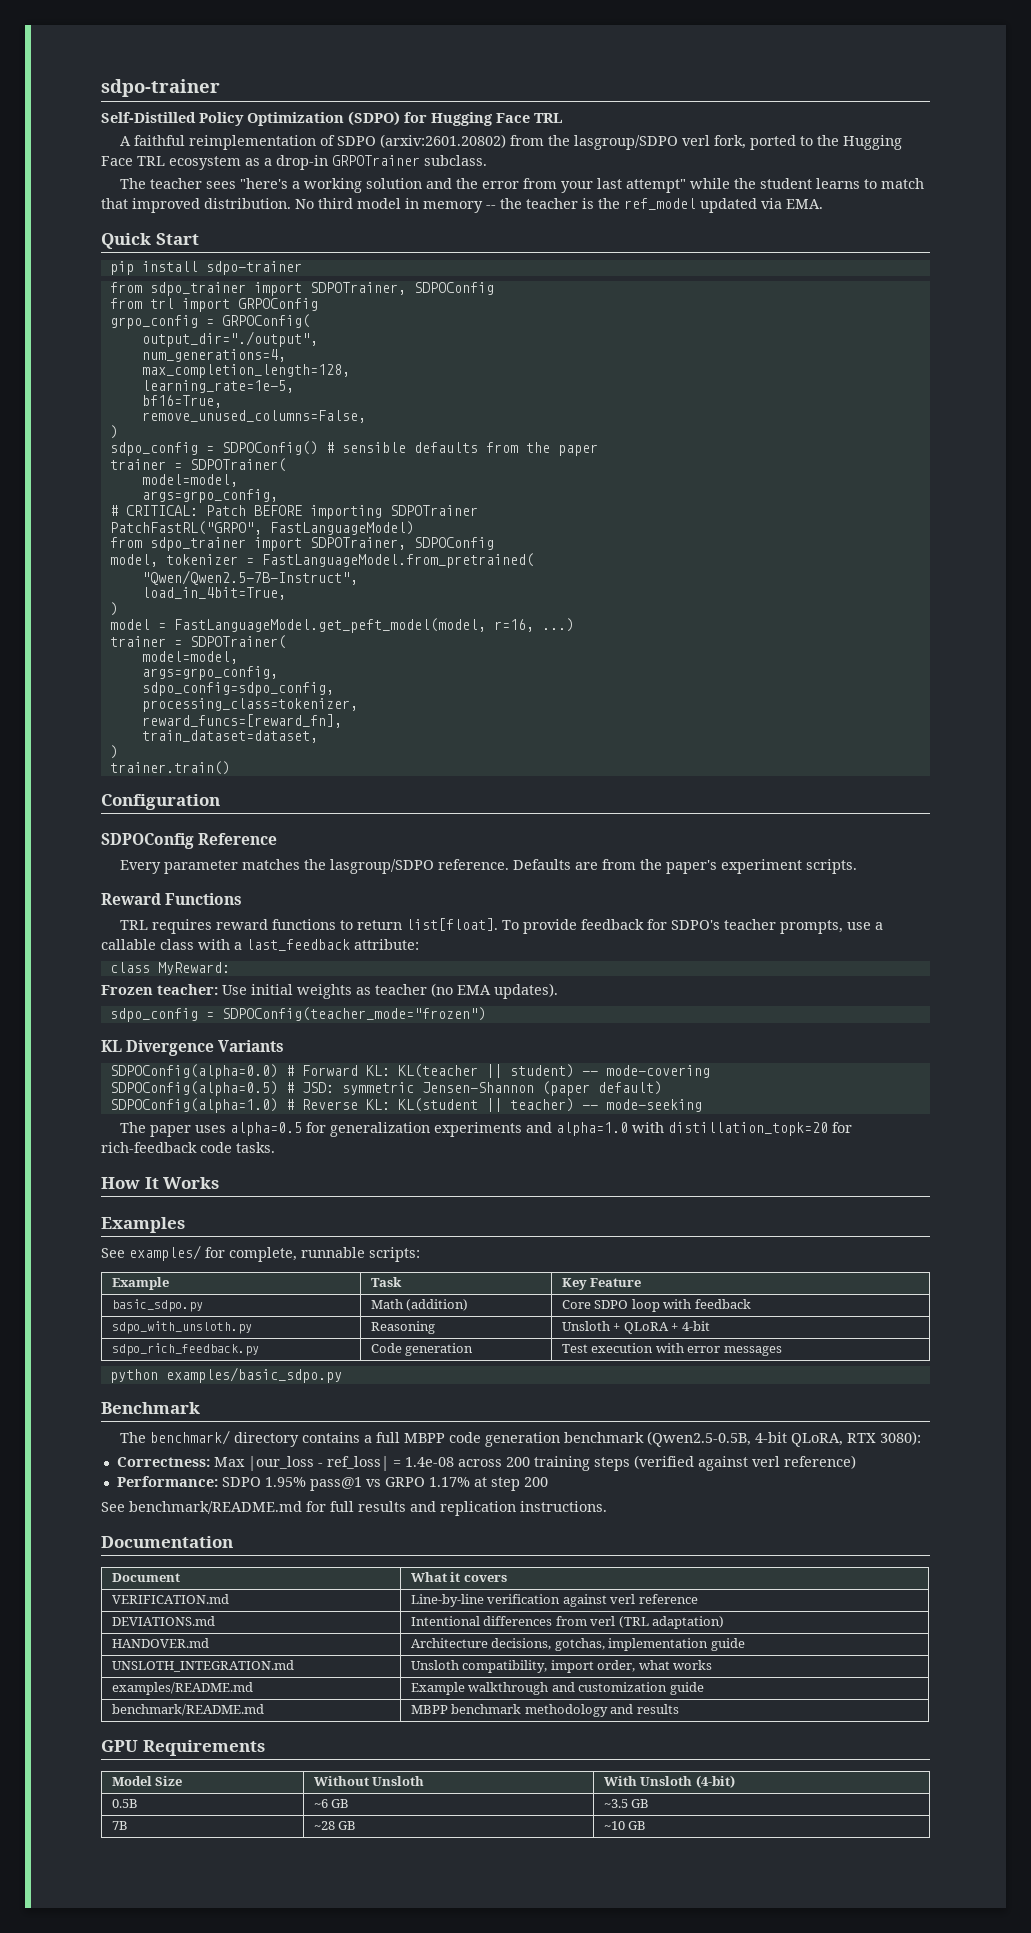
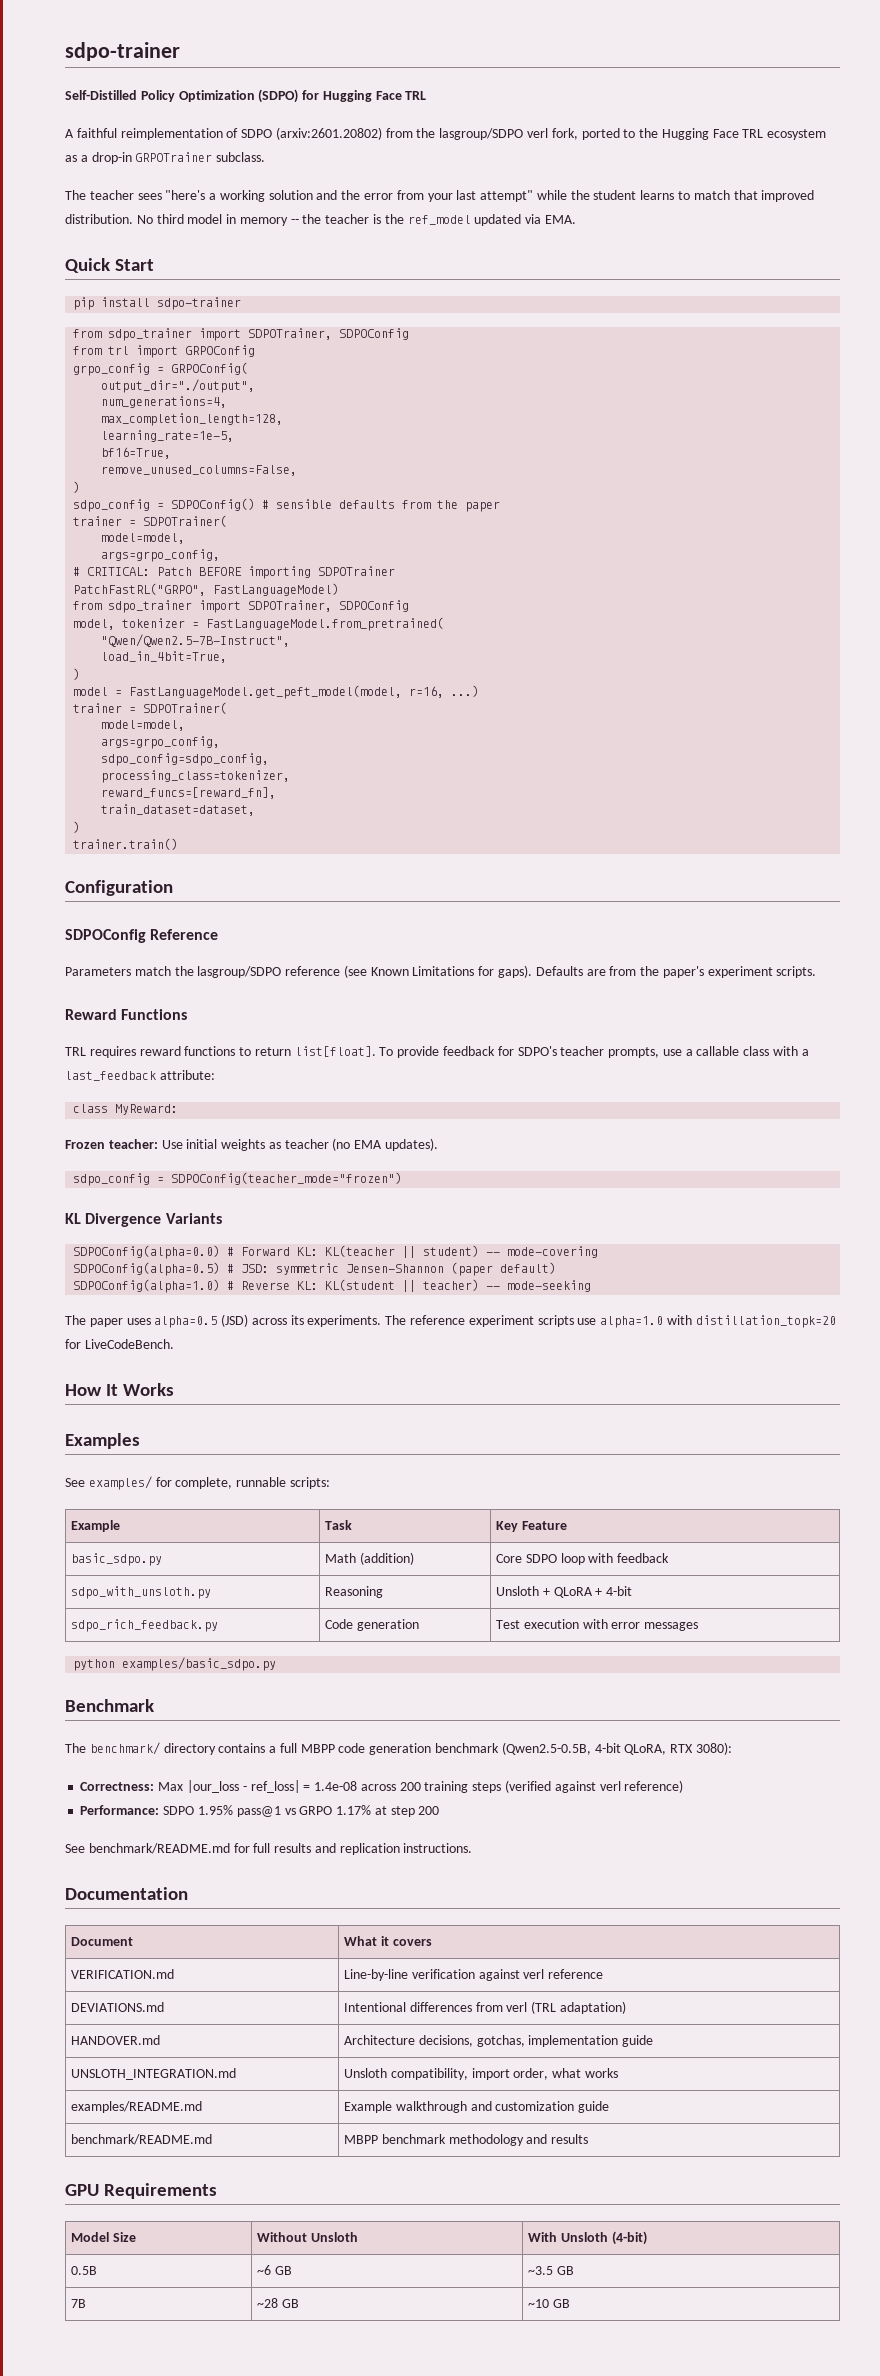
[119,859,509,874] Every parameter matches the lasgroup/SDPO reference. -> [65,965,533,978] Parameters match the lasgroup/SDPO reference (see Known Limitations for gaps).
[305,1122,552,1137] for generalization experiments and -> [221,1314,597,1327] (JSD) across its experiments. The reference experiment scripts use
[101,1142,275,1153] rich-feedback code tasks. -> [84,1339,174,1349] LiveCodeBench.

